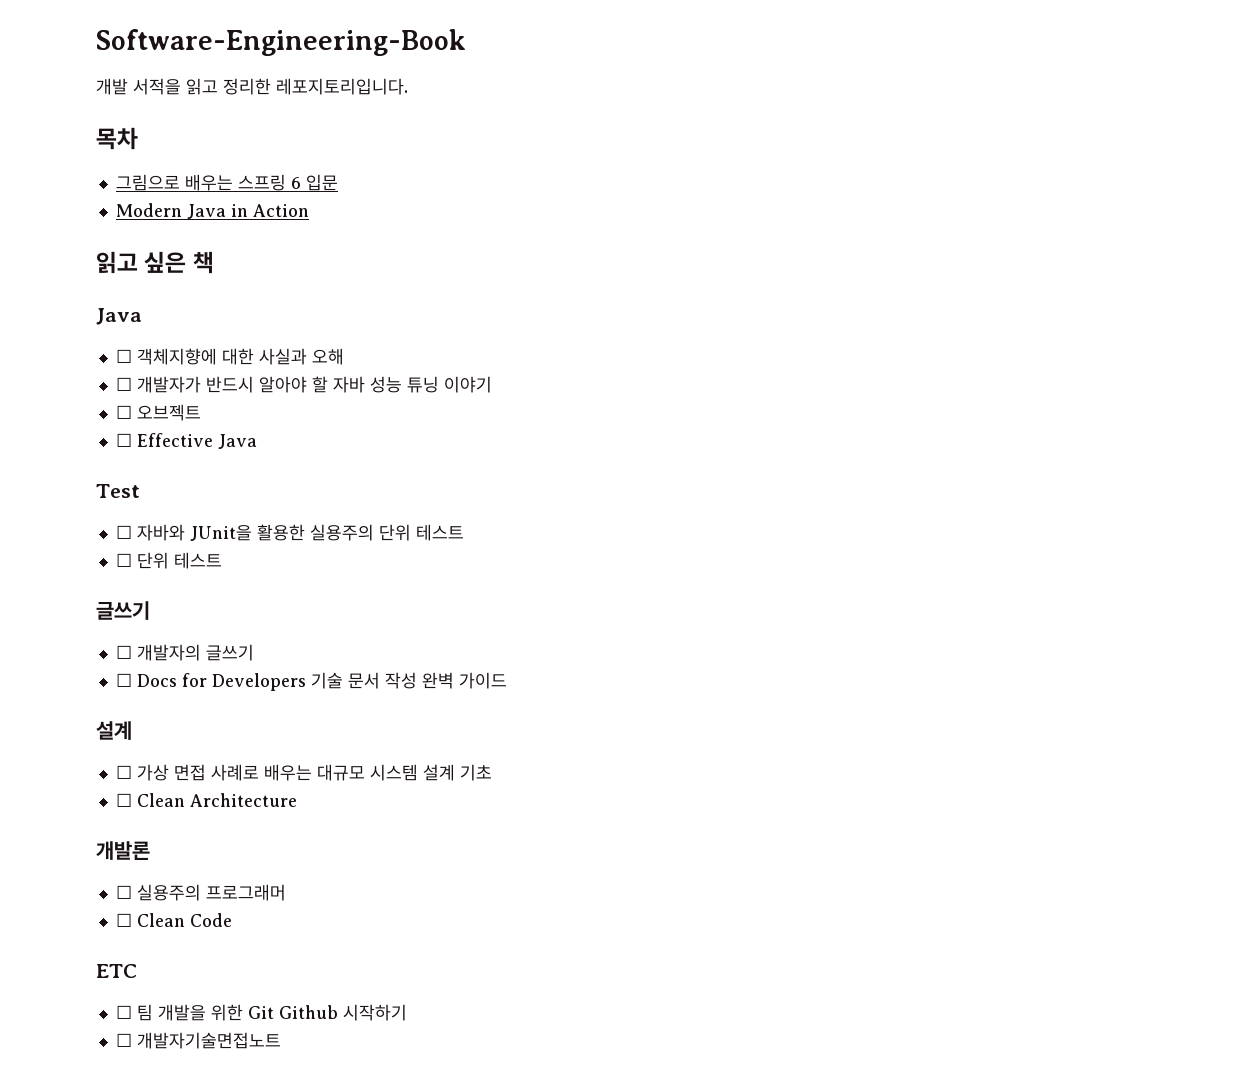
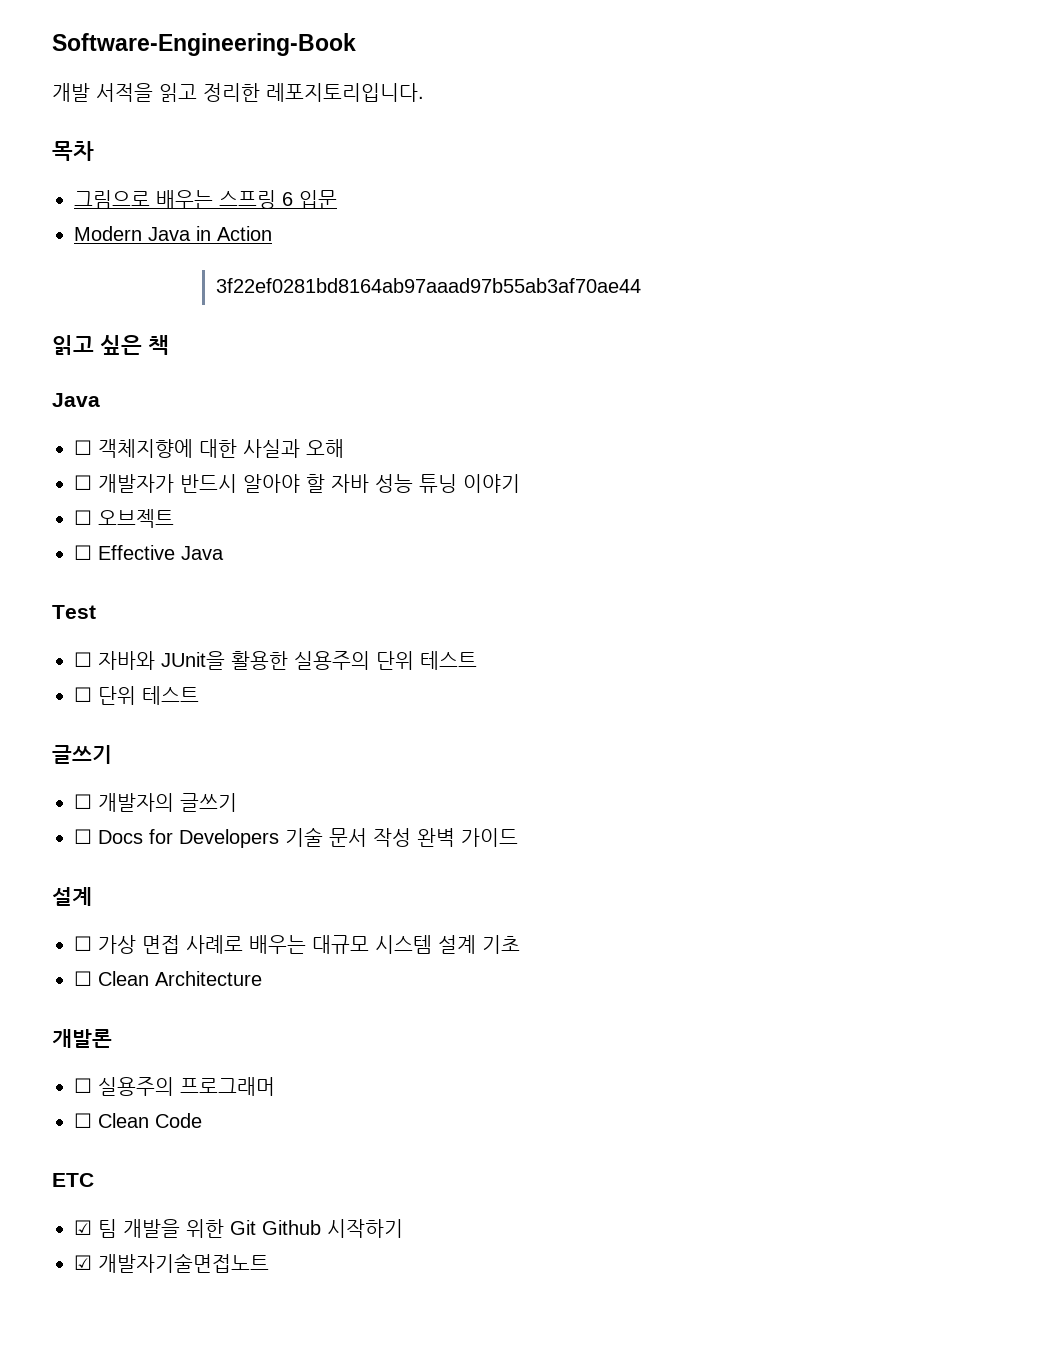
(309, 210) none -> [216,278,642,293] // 3f22ef0281bd8164ab97aaad97b55ab3af70ae44
[115,1005,132,1019] ☐ -> [74,1220,92,1235] ☑
[115,1033,132,1047] ☐ -> [74,1255,92,1270] ☑

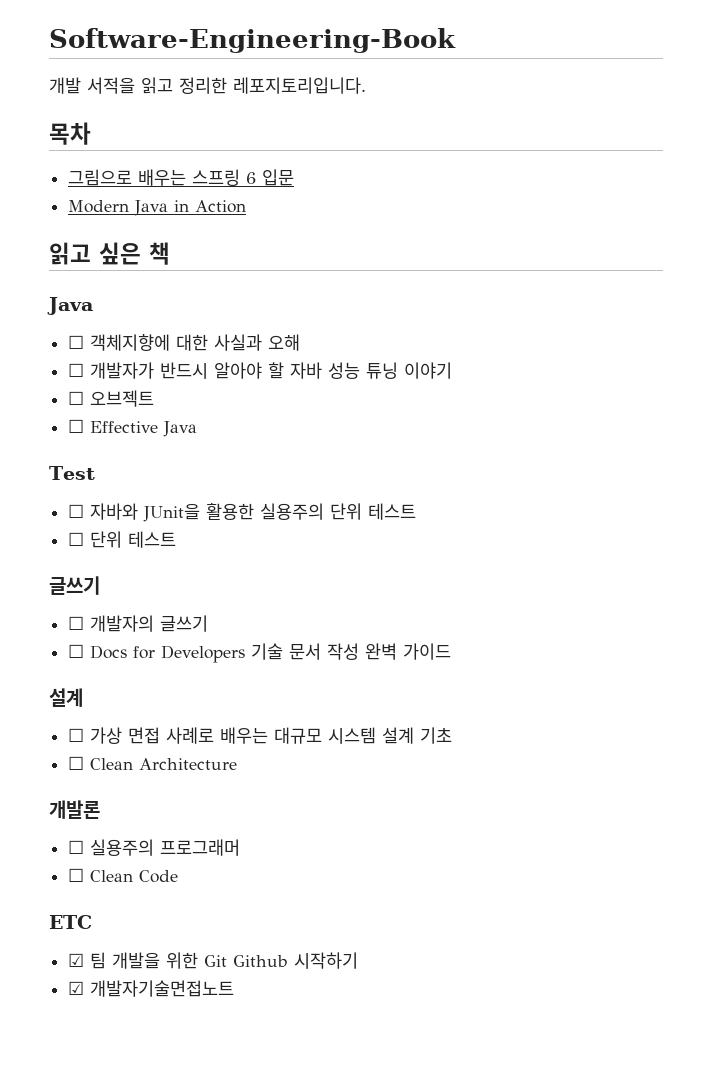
[216,278,642,293] // 3f22ef0281bd8164ab97aaad97b55ab3af70ae44 -> (247, 206) none

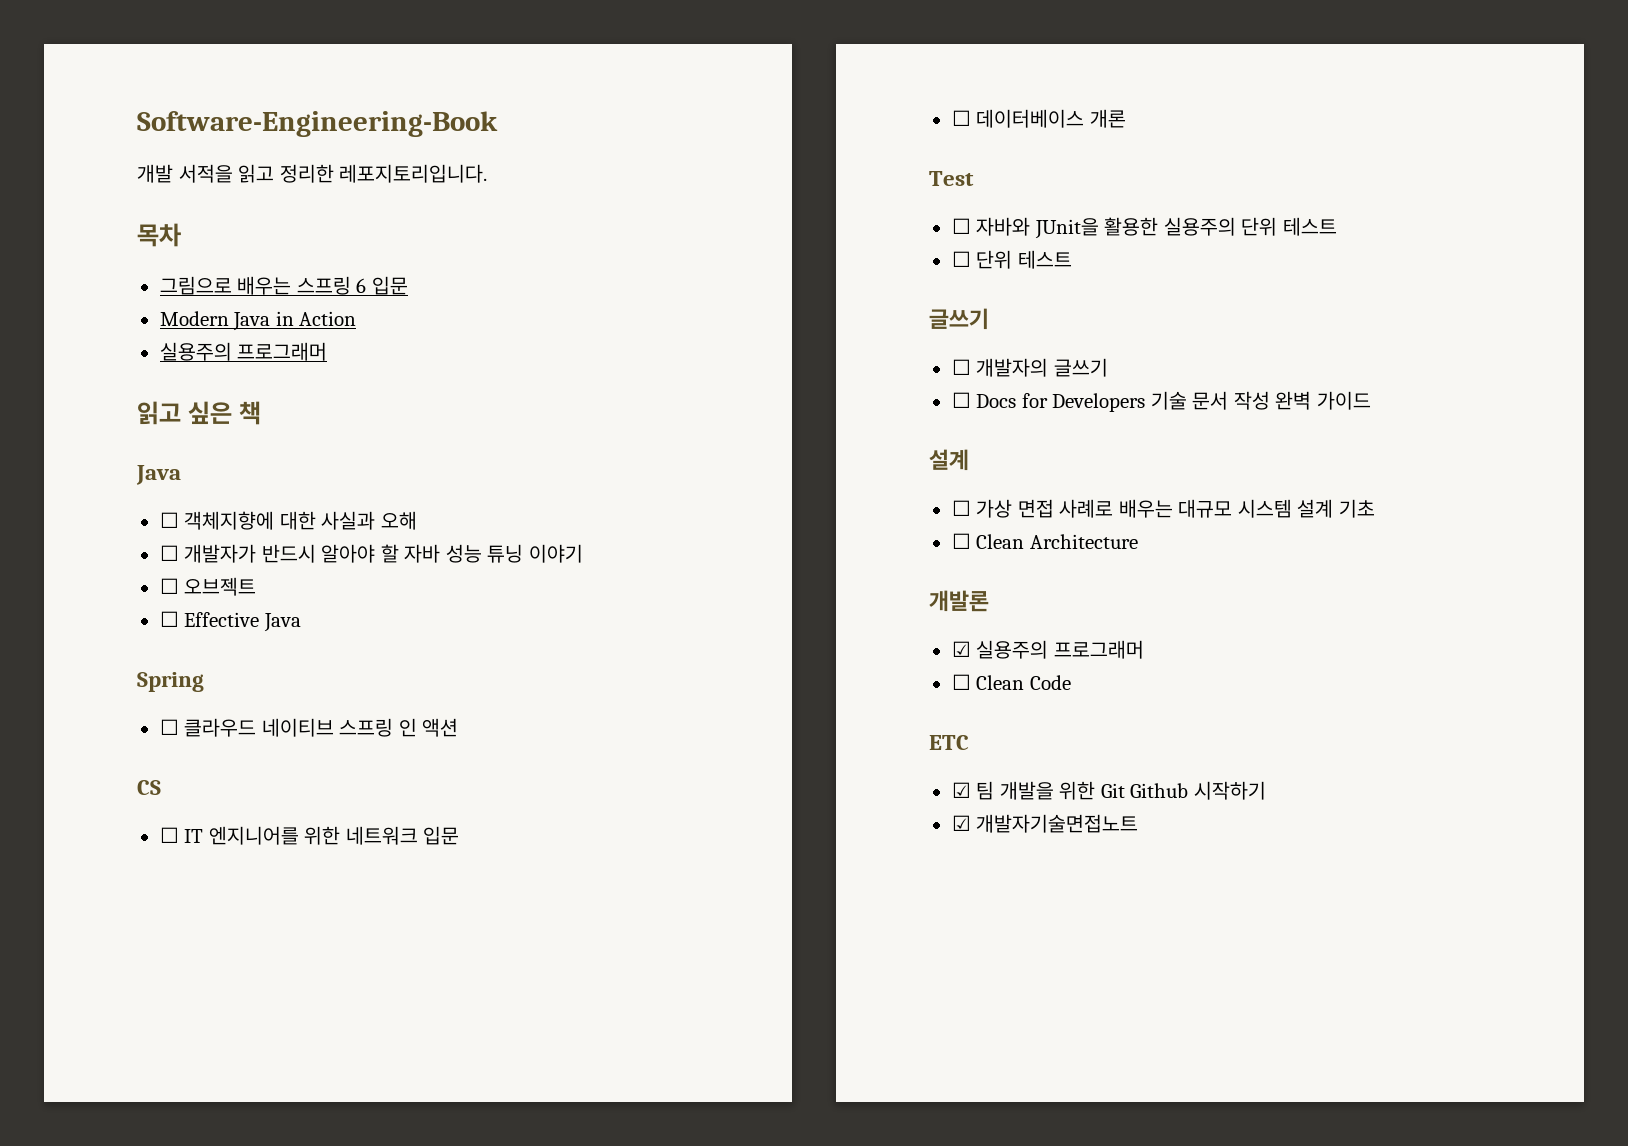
(247, 206) none -> [159,342,328,361] // 실용주의 프로그래머
(198, 429) none -> [137,672,204,692] [159,718,459,737] [137,780,161,795] [159,826,460,845] [951,109,1126,128] // Spring // ☐ 클라우드 네이티브 스프링 인 액션 // CS // ☐ IT 엔지니어를 위한 네트워크 입문 // ☐ 데이터베이스 개론
[68,840,85,854] ☐ -> [951,641,971,657] ☑

